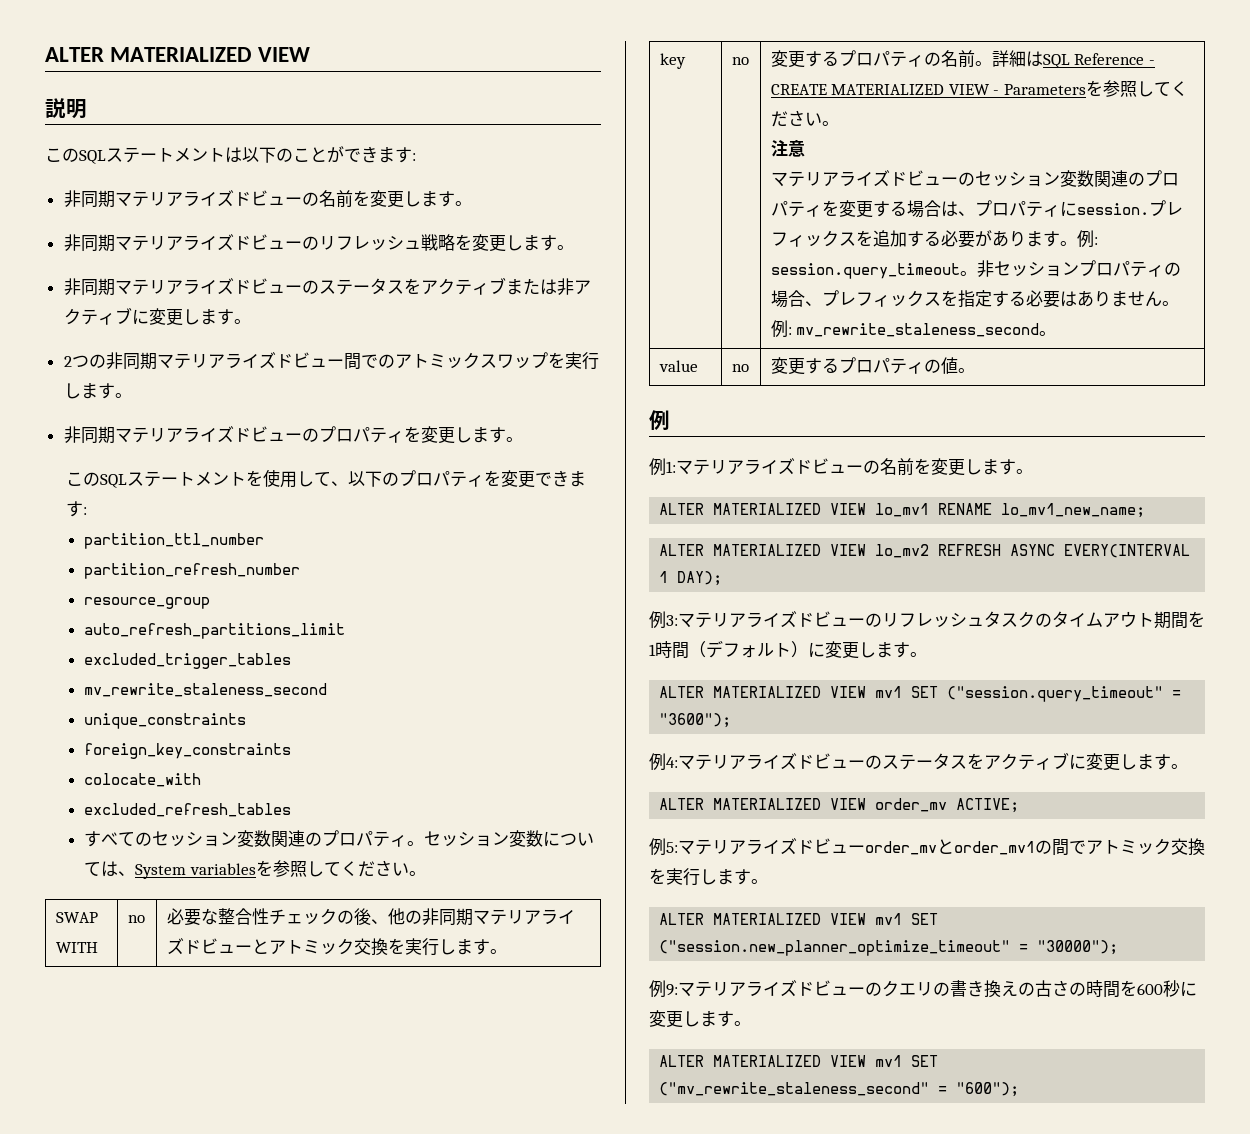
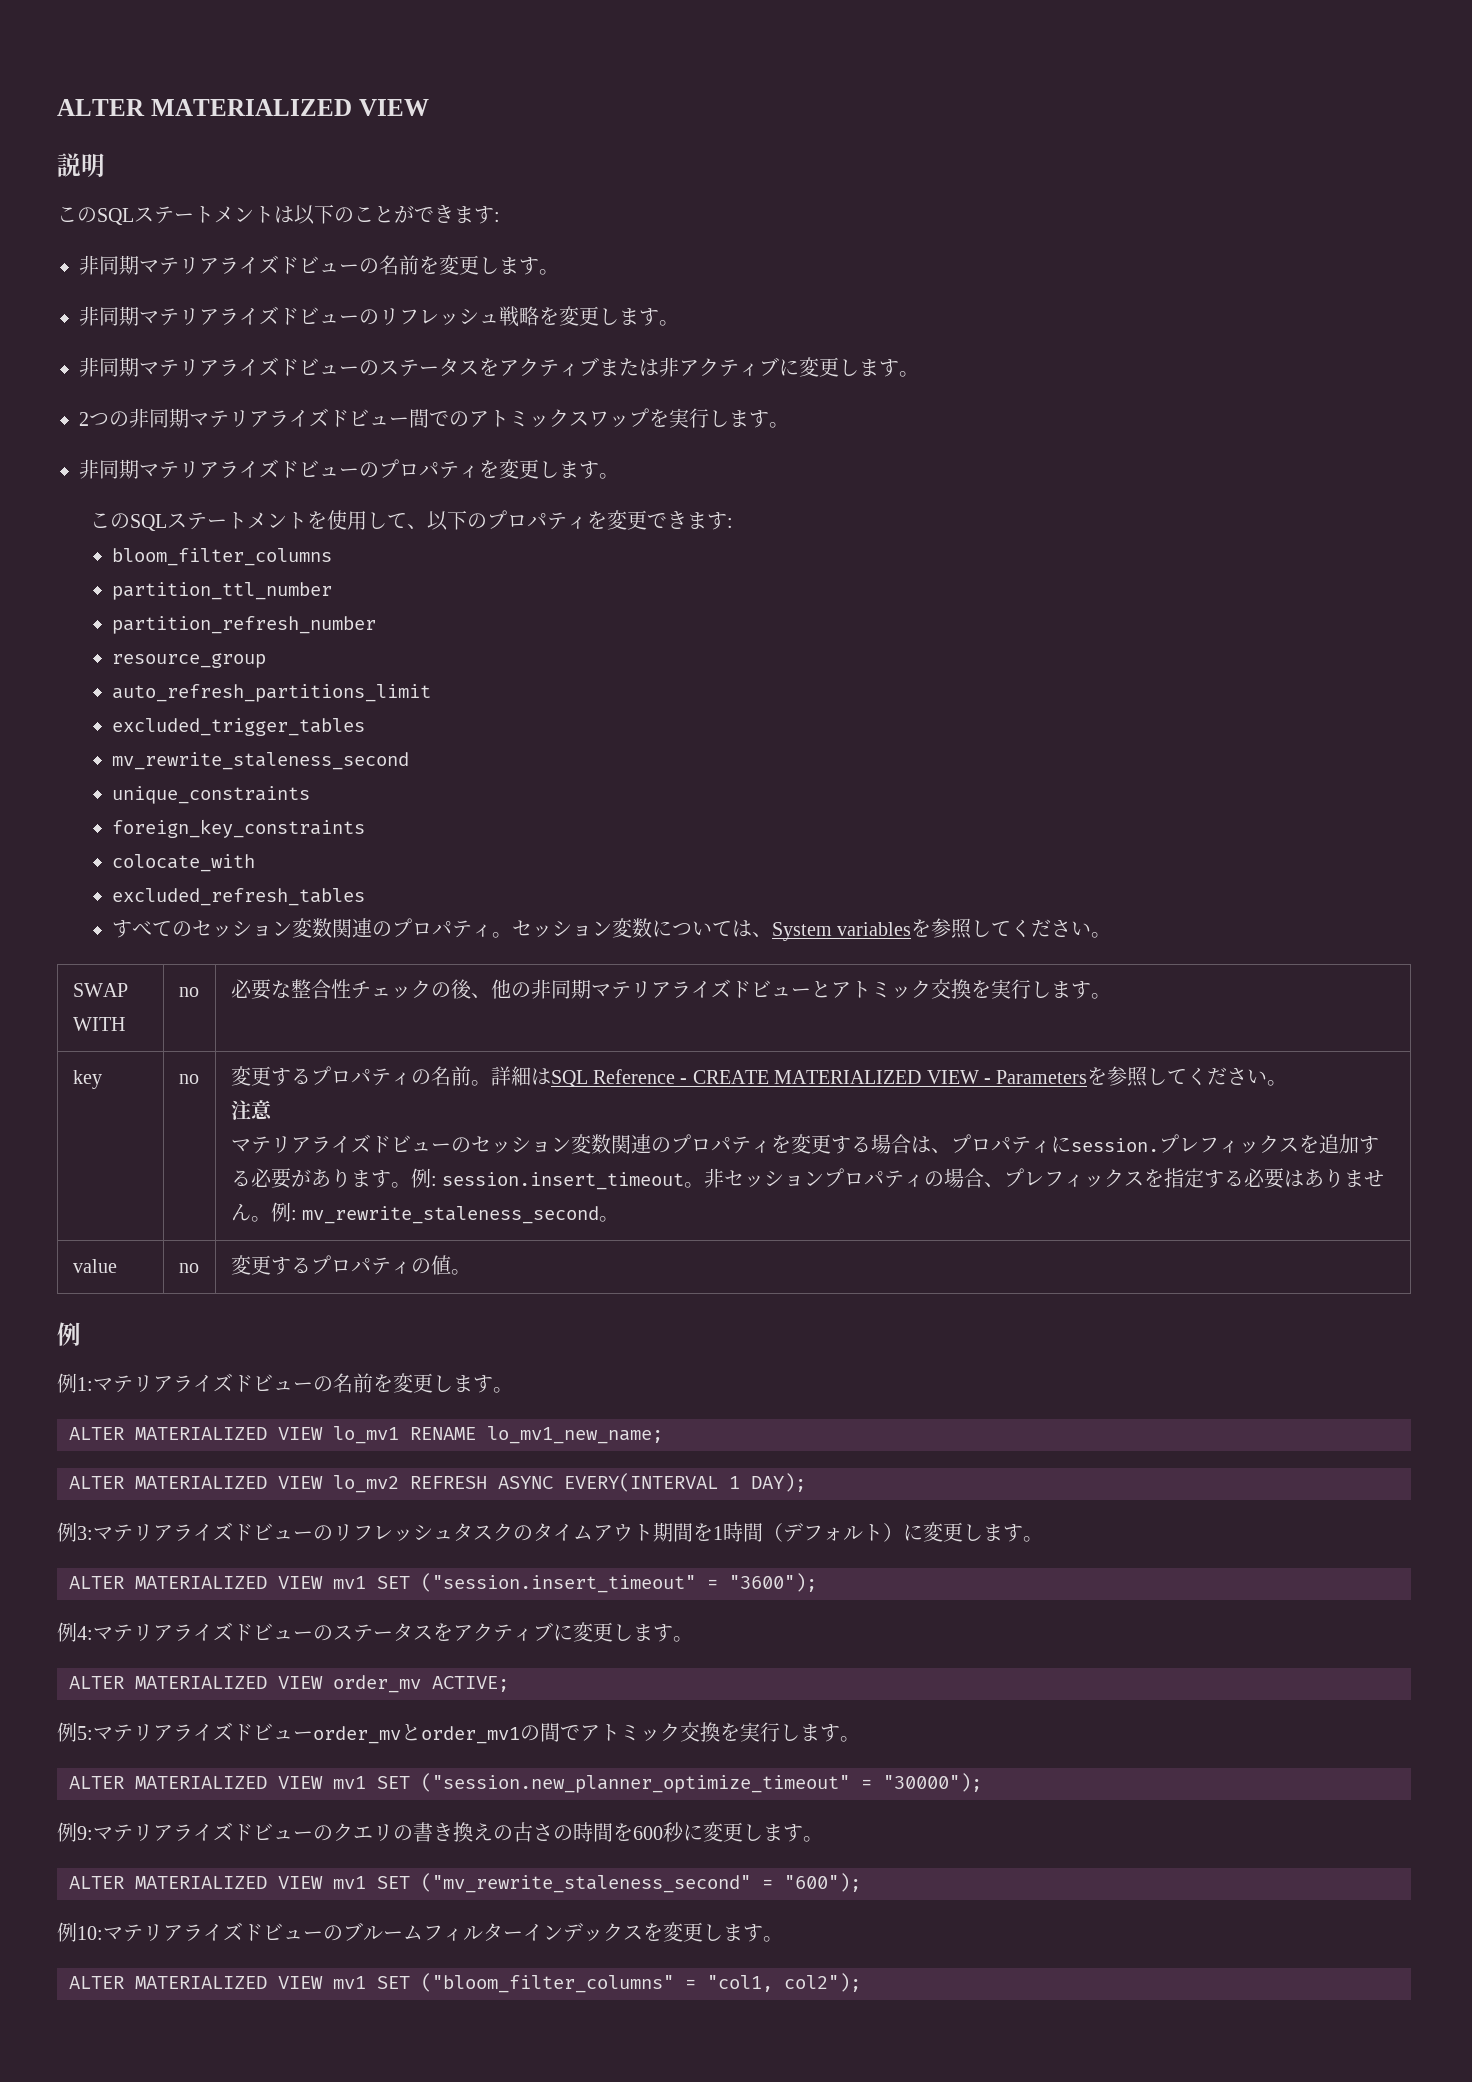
(87, 511) none -> [111,548,332,566] // bloom_filter_columns
[770,263,960,279] session.query_timeout -> [442,1172,685,1190] session.insert_timeout
[947,686,1164,702] ("session.query_timeout" -> [421,1573,696,1593] ("session.insert_timeout"
(1020, 1089) none -> [57,1922,783,1942] [69,1973,861,1993] // 例10:マテリアライズドビューのブルームフィルターインデックスを変更します。 // ALTER MATERIALIZED VIEW mv1 SET ("bloom_filter_columns" = "col1, col2");

